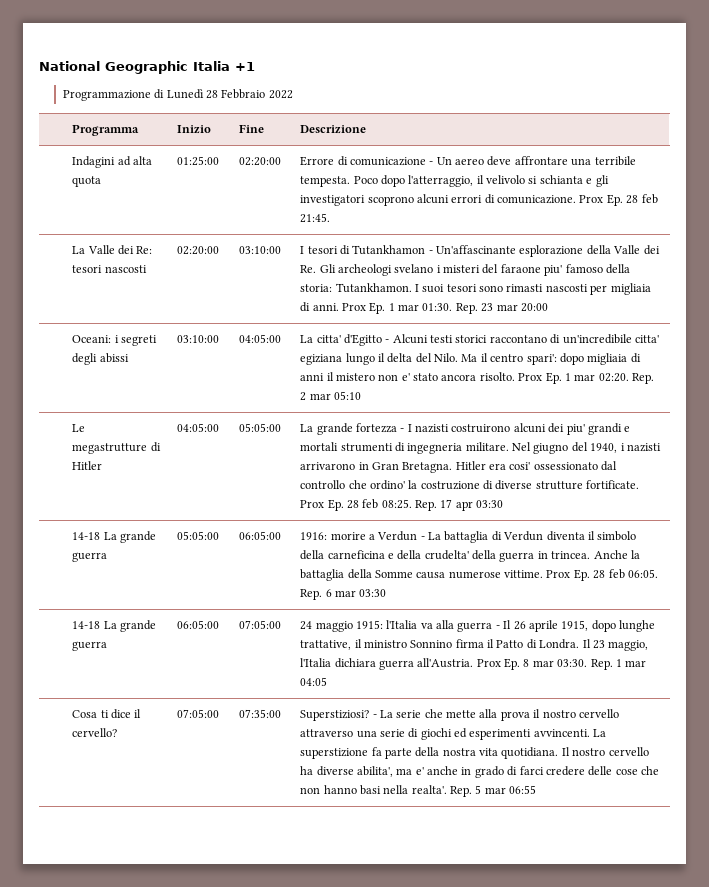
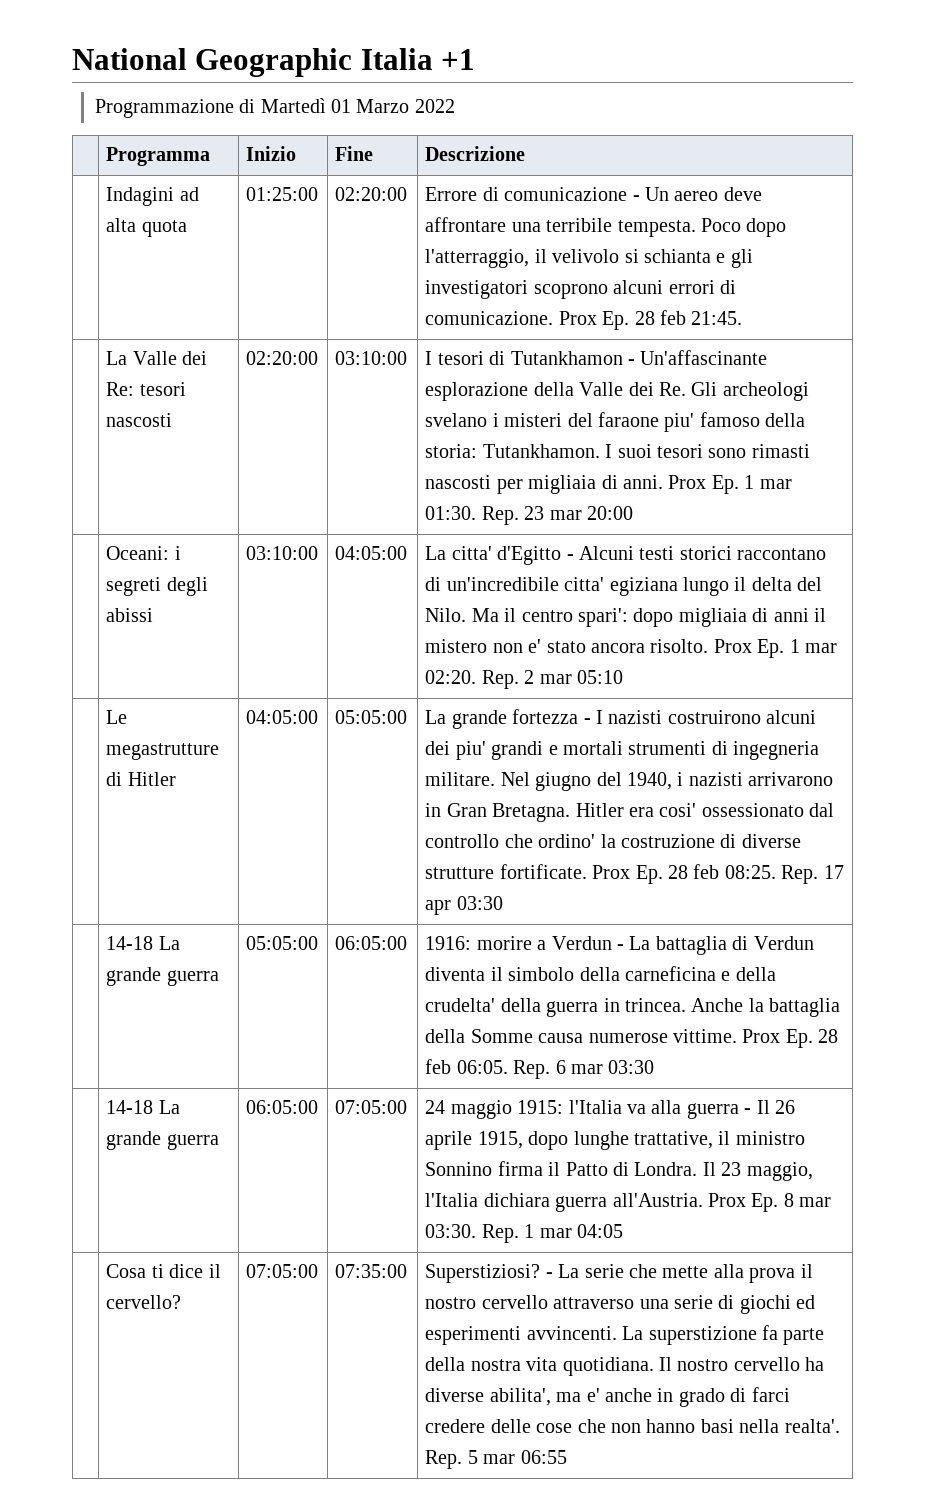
[166,89,266,99] Lunedì 28 Febbraio -> [260,98,410,113] Martedì 01 Marzo

